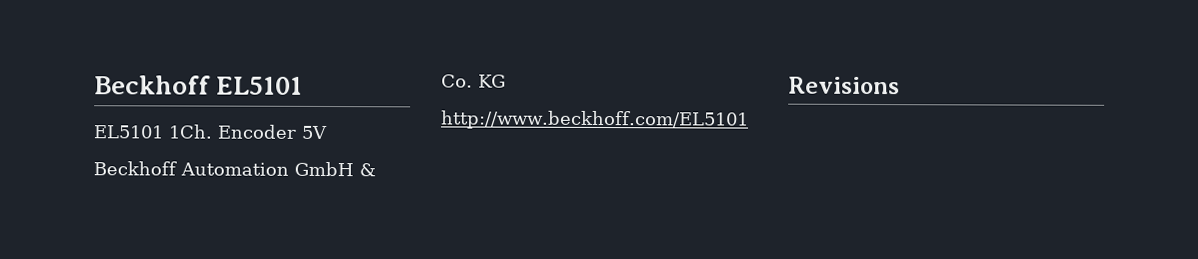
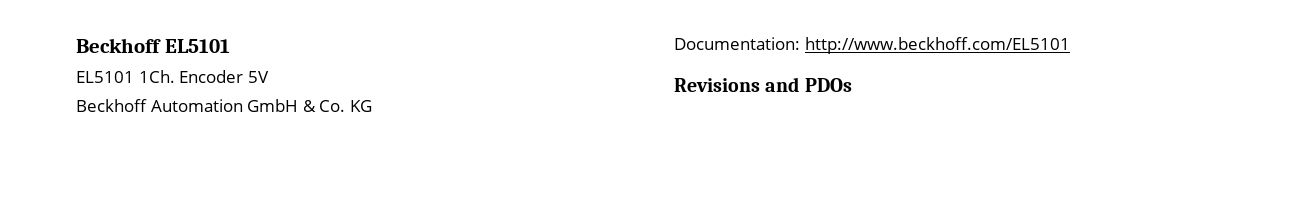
(506, 81) none -> [674,37,800,50] Documentation:
(900, 85) none -> [765,77,852,92] and PDOs

